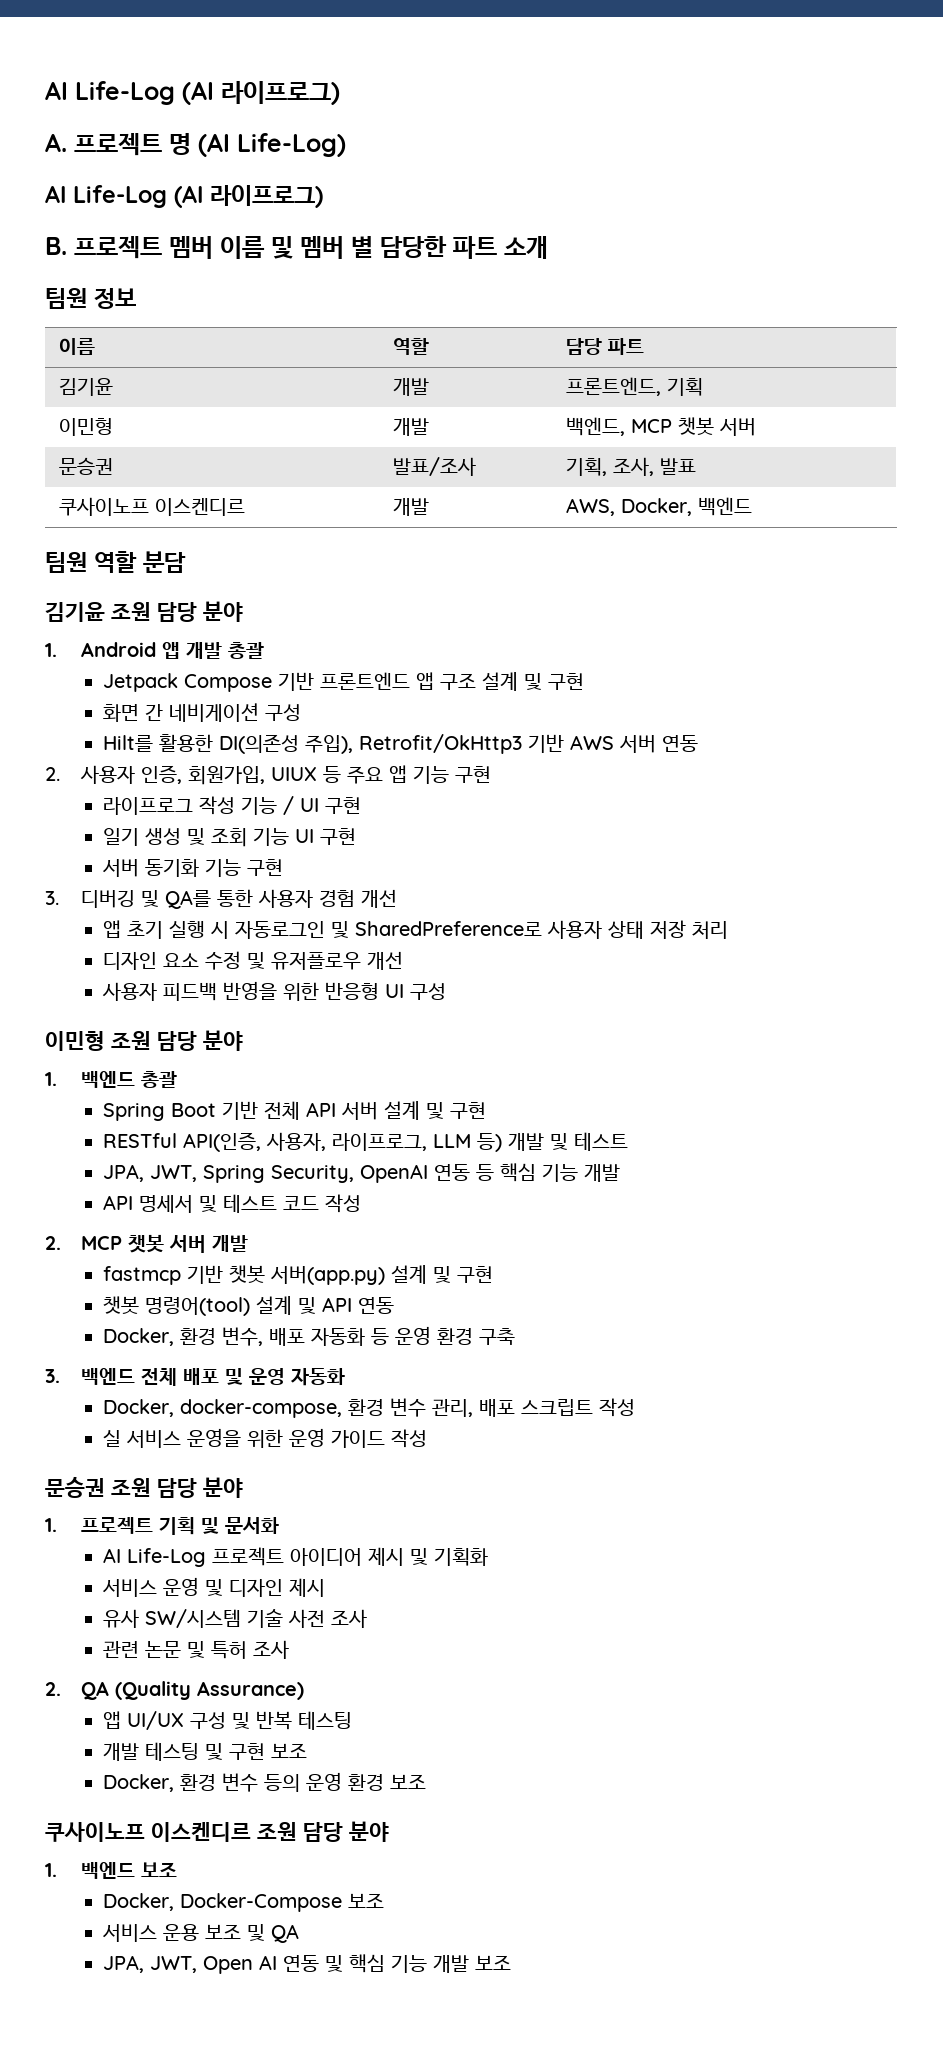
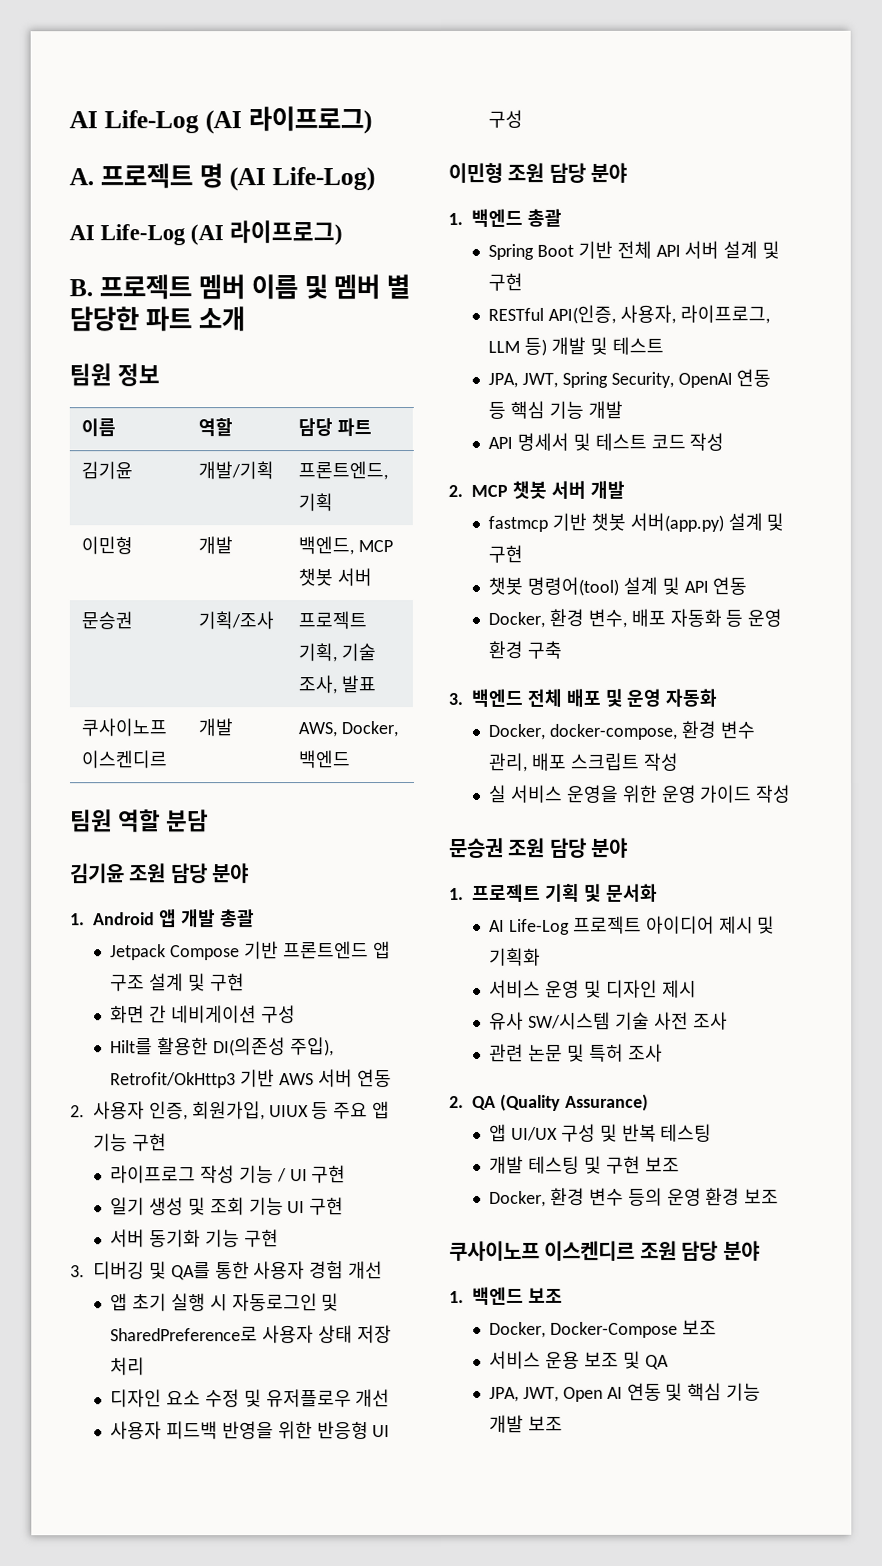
[392,378,429,396] 개발 -> [198,461,275,480] 개발/기획
[392,457,476,476] [565,458,607,476] 발표/조사 | 기획, -> [198,611,275,630] [298,611,368,630] [298,643,377,663] 기획/조사 | 프로젝트 기획, 기술

